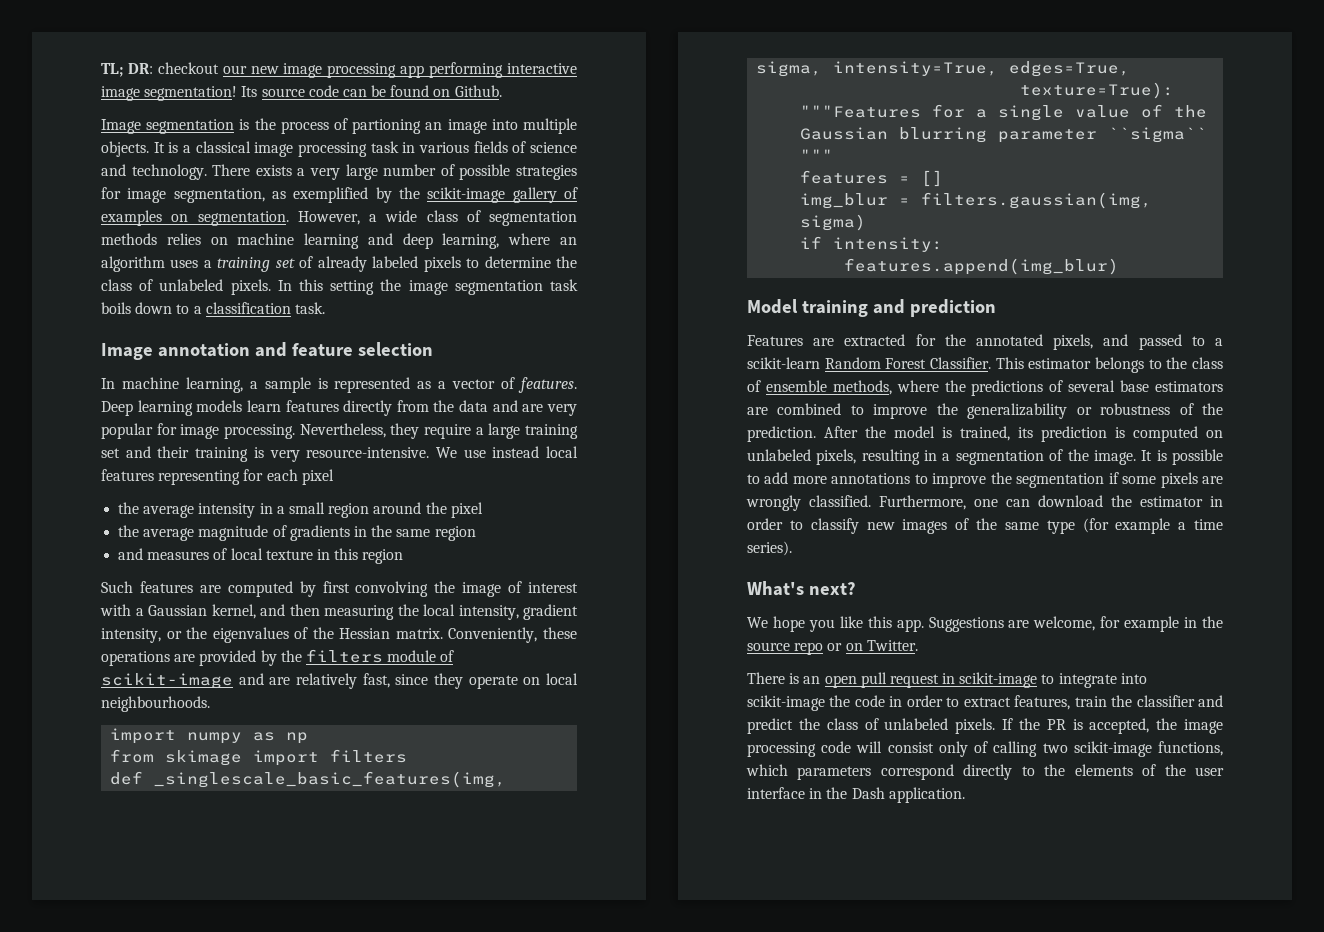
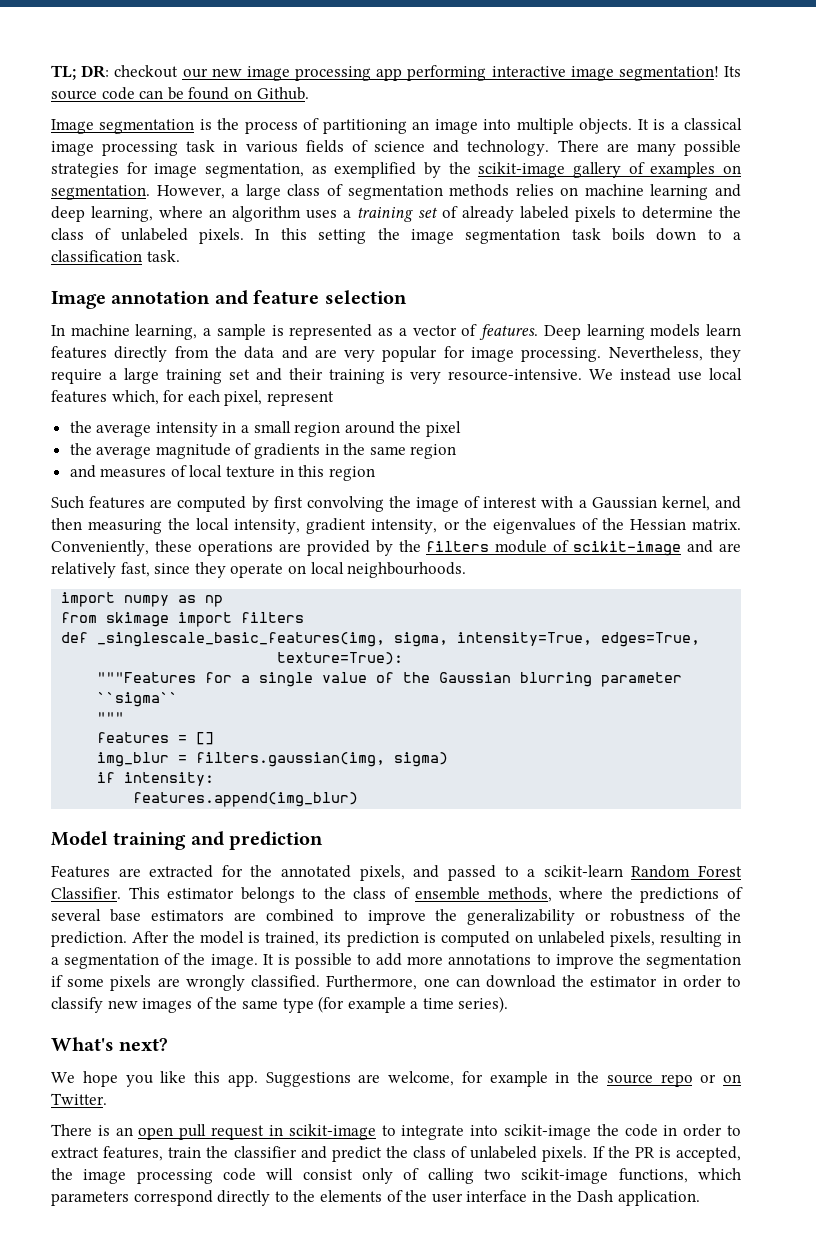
[352,119,422,134] partioning -> [322,119,407,134] partitioning
[255,164,455,180] exists a very large number of -> [606,143,676,156] are many
[385,210,418,222] wide -> [245,184,281,200] large
[463,446,540,458] use instead -> [620,368,703,381] instead use
[158,470,241,485] representing -> [111,390,159,405] which,
[301,469,334,485] pixel -> [224,390,334,406] pixel, represent

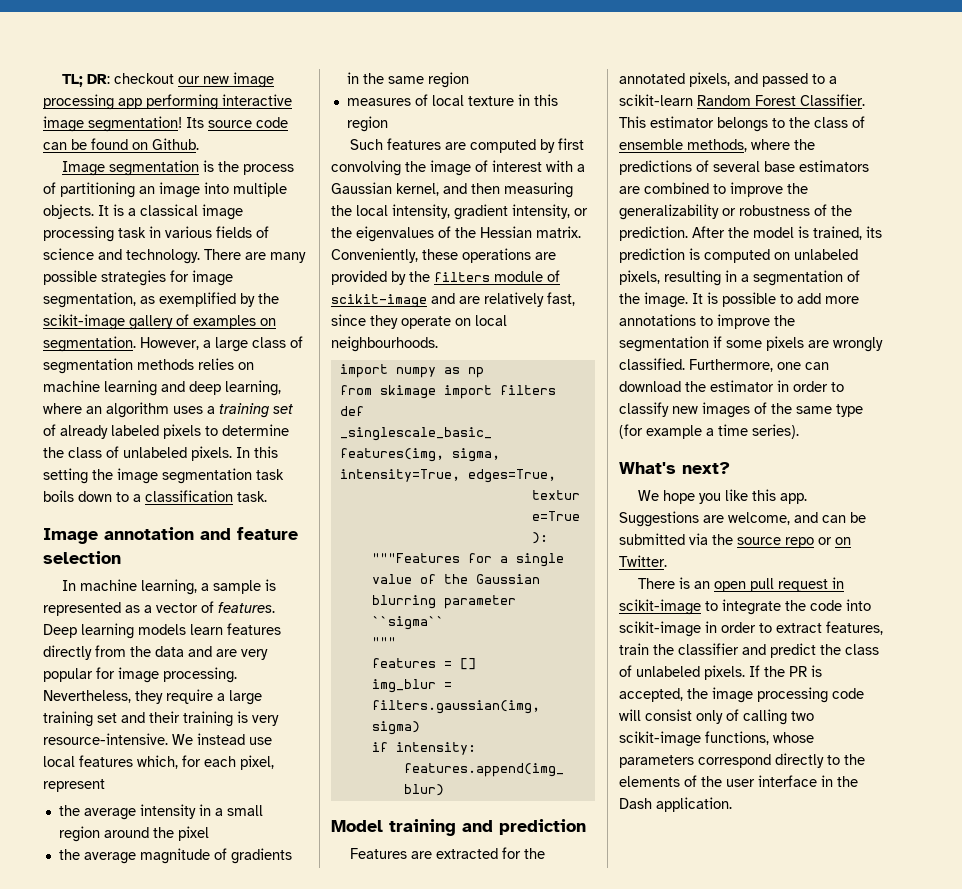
[69,465,96,478] and -> (469, 80) none
[461,1071,570,1087] for example in -> [794,512,866,523] [619,533,708,545] and can be submitted via
[470,1124,658,1140] into scikit-image the code -> [785,599,871,611] [619,621,701,637] the code into scikit-image
[698,1168,741,1180] which -> [773,732,814,743] whose

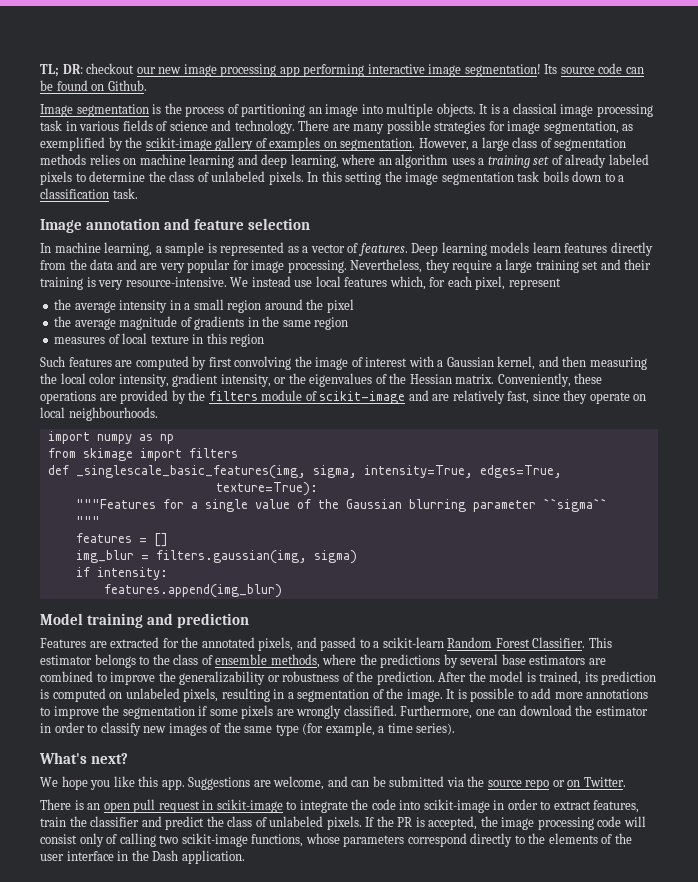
(388, 210) none -> [89,373,117,384] color
[696,160,709,172] of -> [443,654,458,668] by
[646,425,702,439] example -> [325,722,375,736] example,

